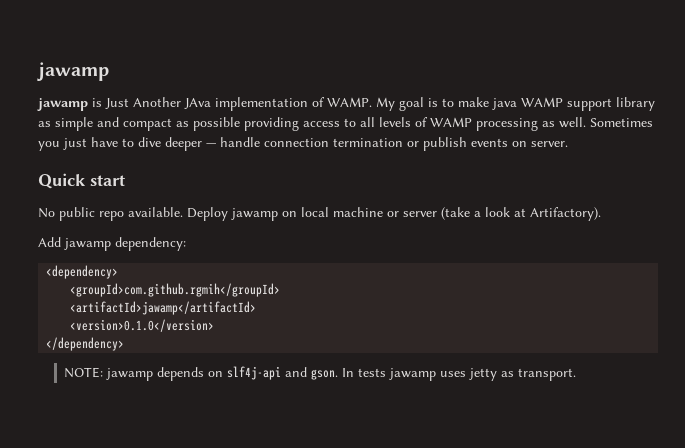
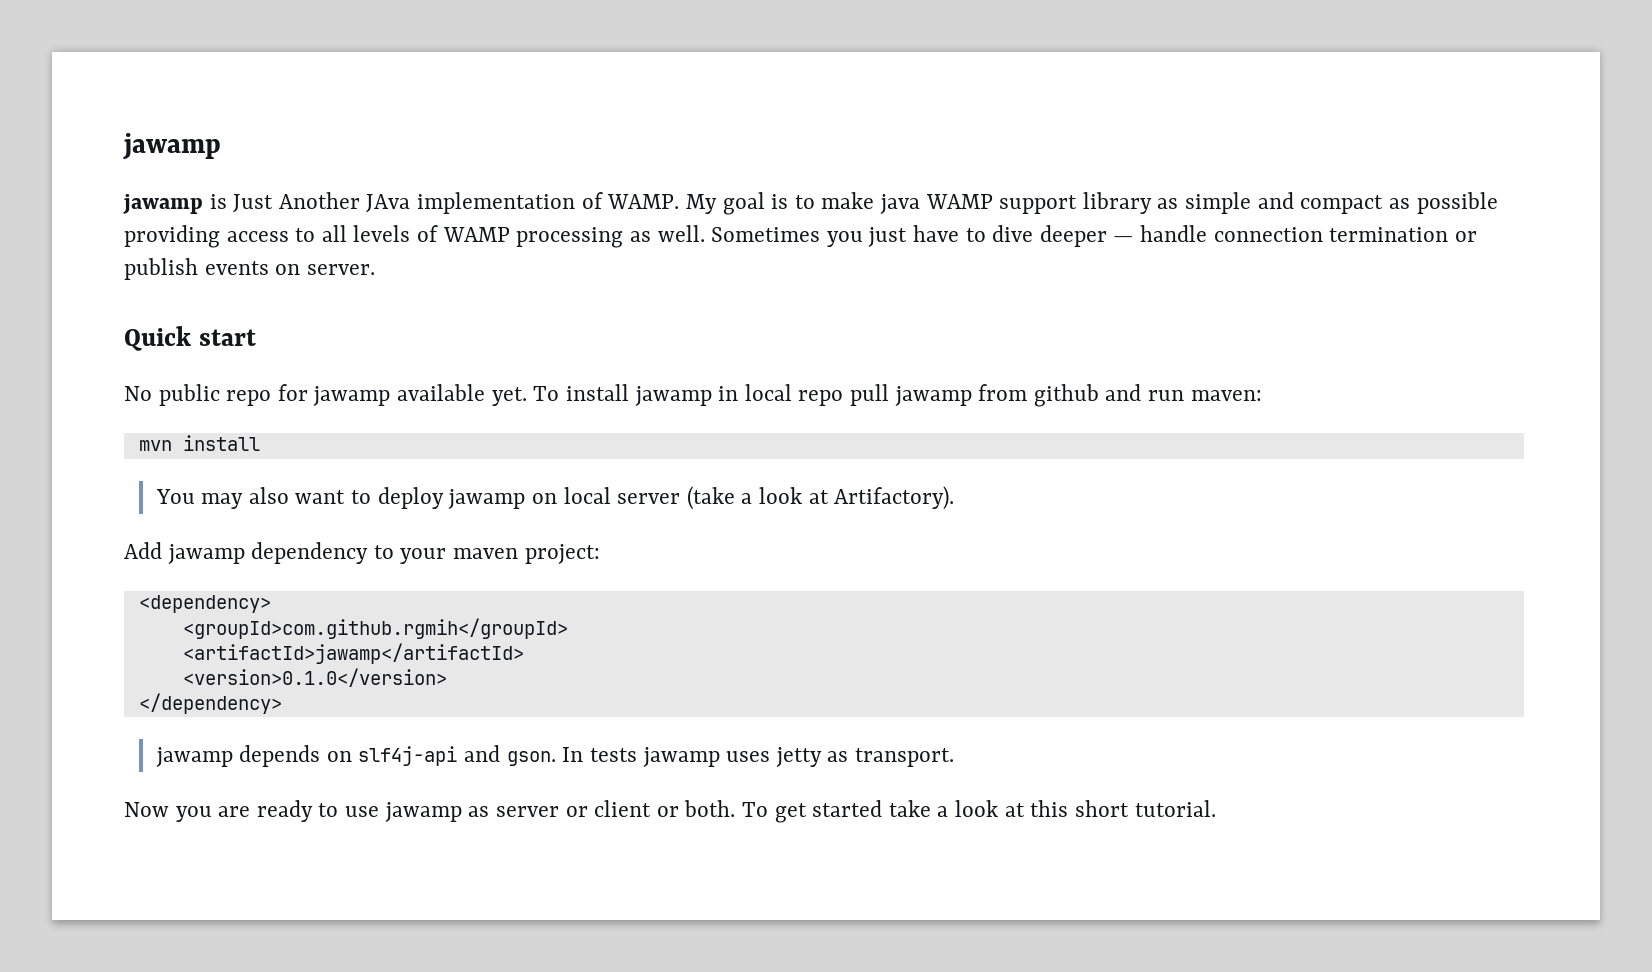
[128,207,228,221] available. Deploy -> [277,384,1262,407] [138,435,260,451] [155,487,444,509] for jawamp available yet. To install jawamp in local repo pull jawamp from github and run maven: // mvn install // You may also want to deploy
[333,207,399,217] machine or -> (611, 495) none
[115,237,186,251] dependency: -> [251,542,600,564] dependency to your maven project:
[64,367,104,378] NOTE: -> (282, 703) none
(577, 374) none -> [124,800,1216,823] // Now you are ready to use jawamp as server or client or both. To get started take a look at this short tutorial.

